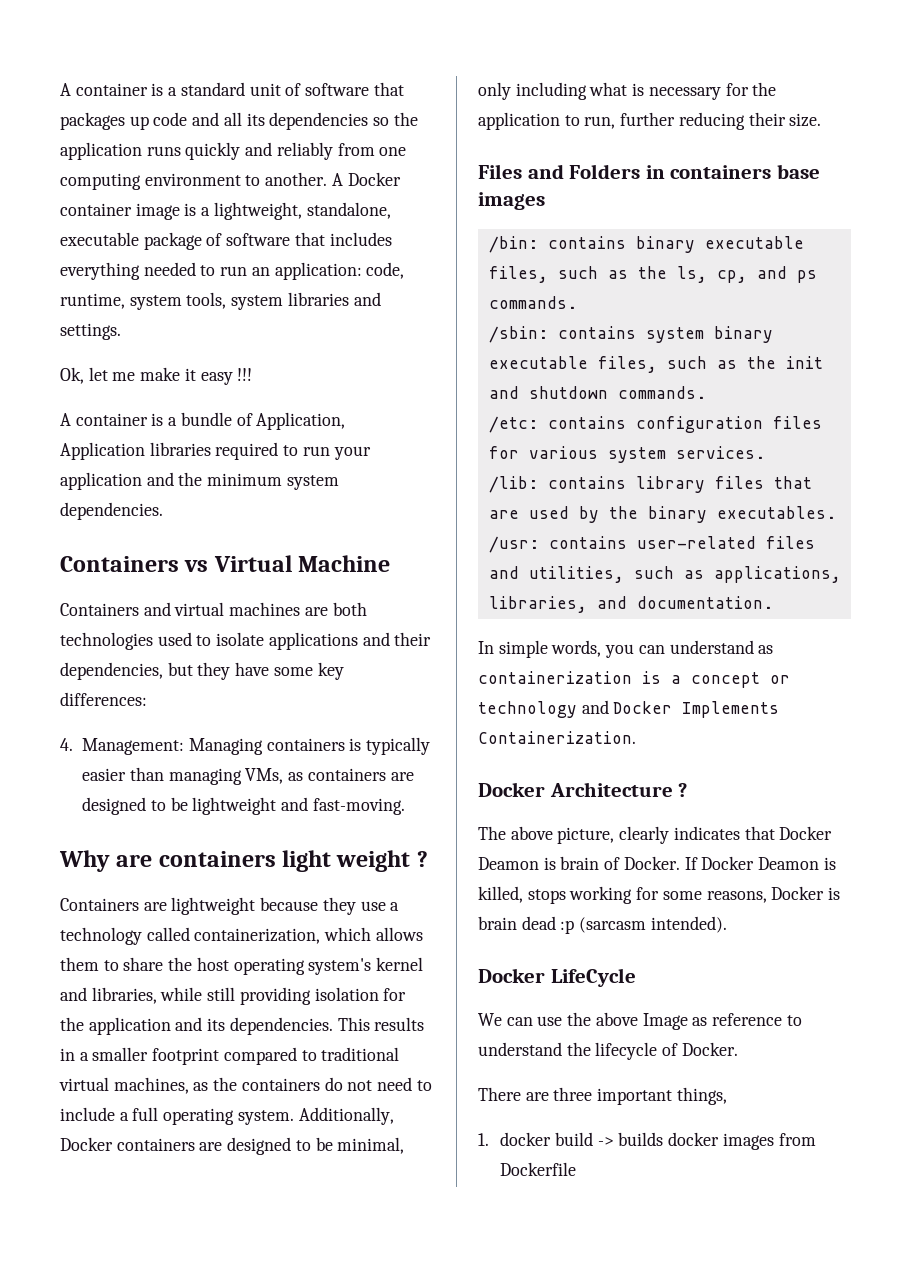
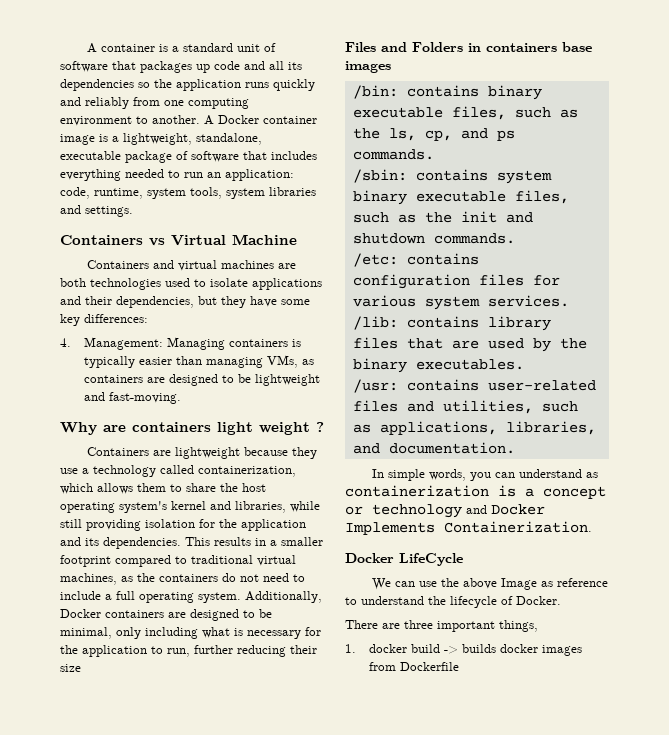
[60,367,253,385] [60,412,346,430] [60,442,371,460] [60,472,339,490] [60,502,163,520] // Ok, let me make it easy !!! // A container is a bundle of Application, Application libraries required to run your application and the minimum system dependencies. -> (133, 211) none
[789,113,822,127] size. -> [60,664,81,672] size
[478,782,688,797] [478,826,833,844] [478,856,836,870] [478,886,841,904] [478,916,727,934] // Docker Architecture ? // The above picture, clearly indicates that Docker Deamon is brain of Docker. If Docker Deamon is killed, stops working for some reasons, Docker is brain dead :p (sarcasm intended). -> (592, 527) none

